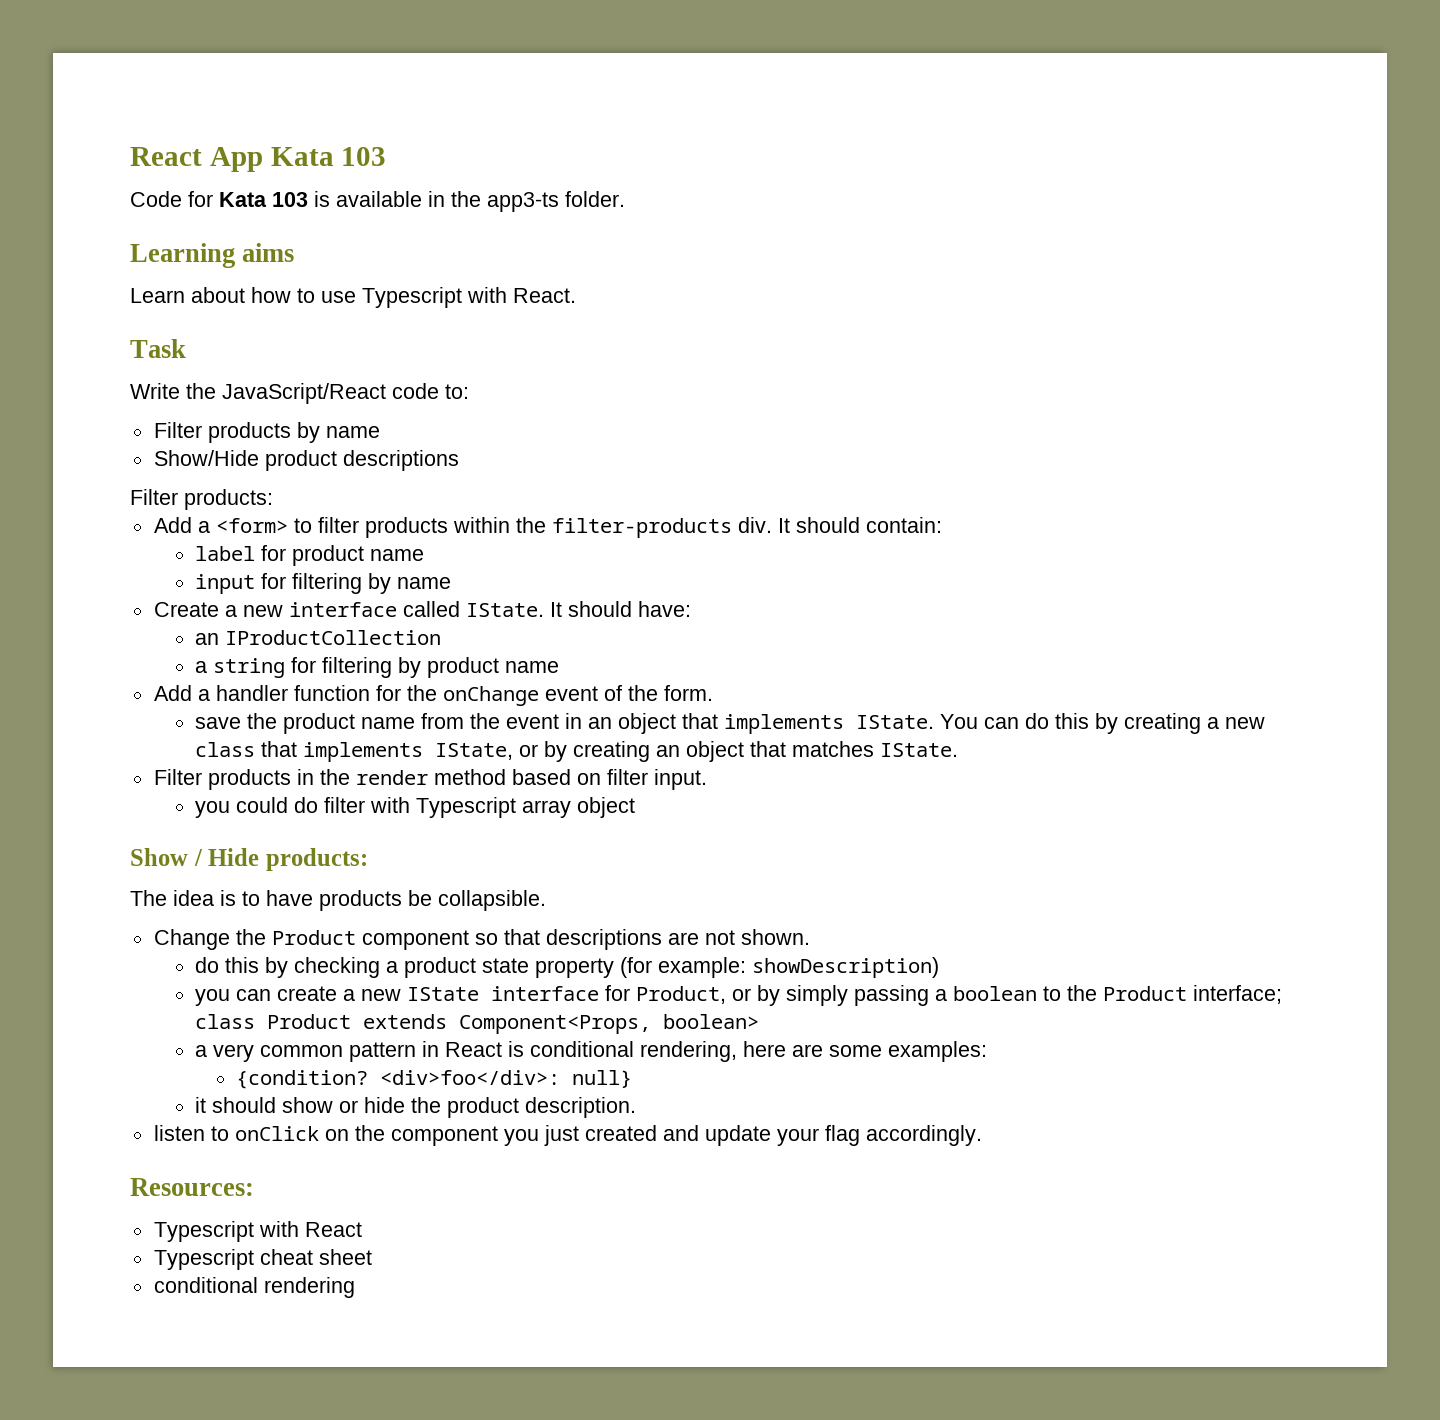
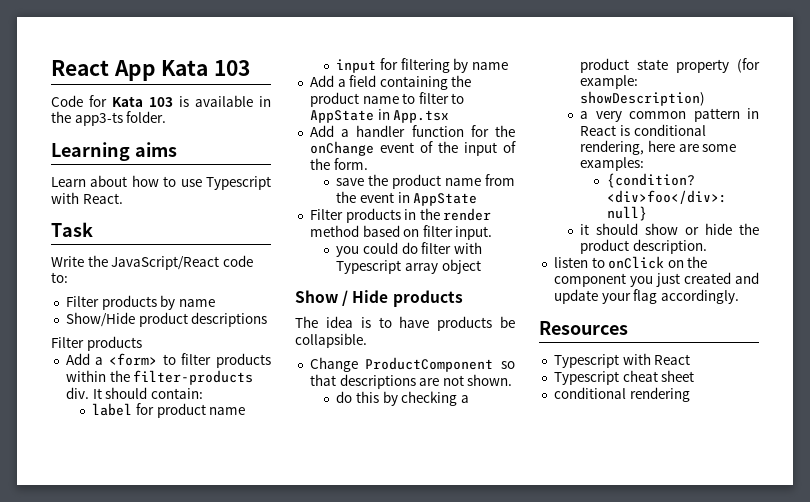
[184,489,273,510] products: -> [86,336,142,351] products
[153,601,691,617] [194,630,441,645] [194,657,559,678] Create a new interface called IState. It should have: // an IProductCollection // a string for filtering by product name -> [309,75,472,90] [309,92,465,107] [309,109,450,123] Add a field containing the product name to filter to AppState in App.tsx
(658, 693) none -> [463,141,516,156] [309,158,330,170] input of the
[587,713,1265,734] [194,741,958,762] an object that implements IState. You can do this by creating a new class that implements IState, or by creating an object that matches IState. -> [413,193,478,206] AppState
[265,848,368,871] products: -> [392,290,463,307] products
[235,929,469,950] the Product component -> [365,357,494,372] ProductComponent
[194,985,1282,1006] [194,1014,759,1034] // you can create a new IState interface for Product, or by simply passing a boolean to the Product interface; class Product extends Component<Props, boolean> -> (706, 98) none
[130,1178,254,1196] Resources: -> [539,321,628,335] Resources

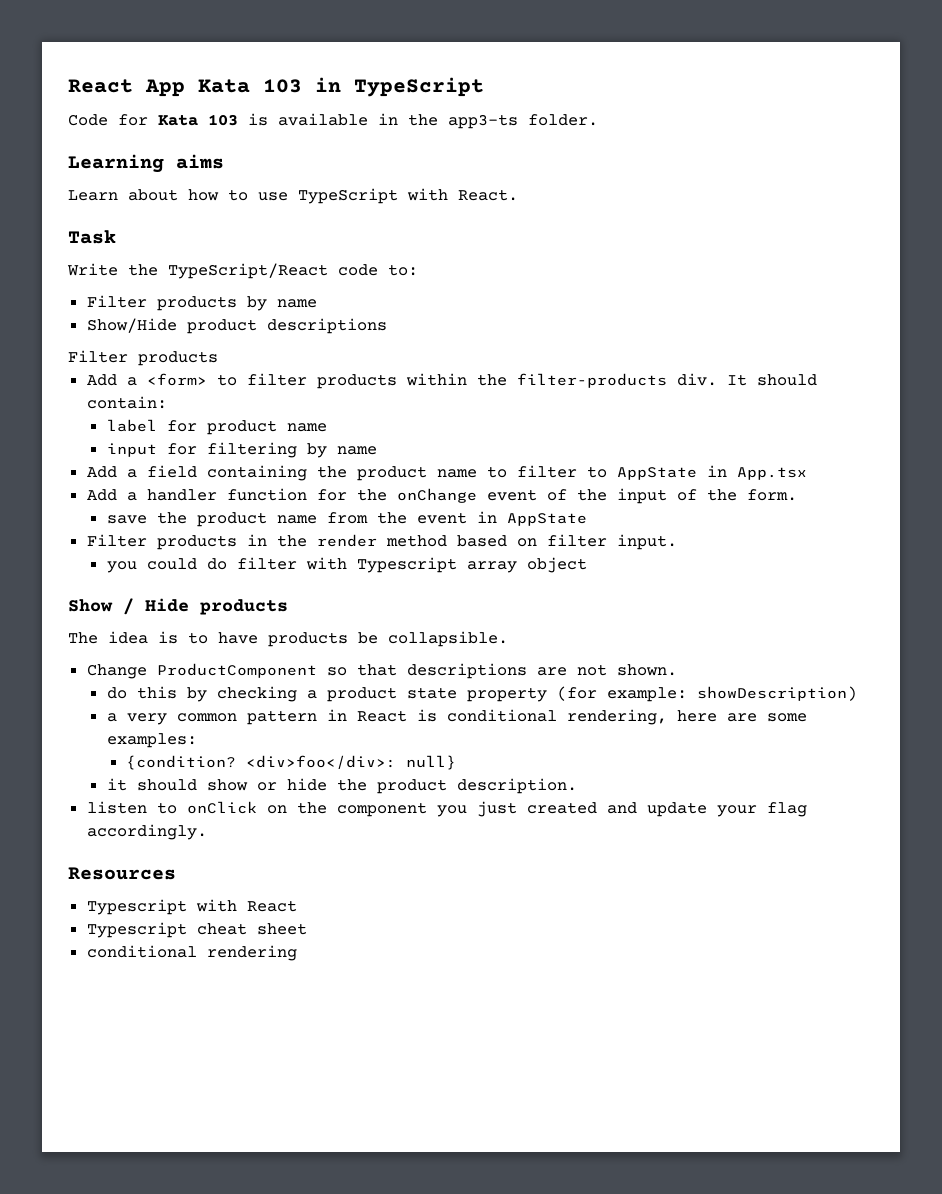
(251, 68) none -> [315,77,484,97] in TypeScript
[206,176,271,190] Typescript -> [298,188,398,204] TypeScript
[111,256,220,270] JavaScript/React -> [168,263,328,279] TypeScript/React

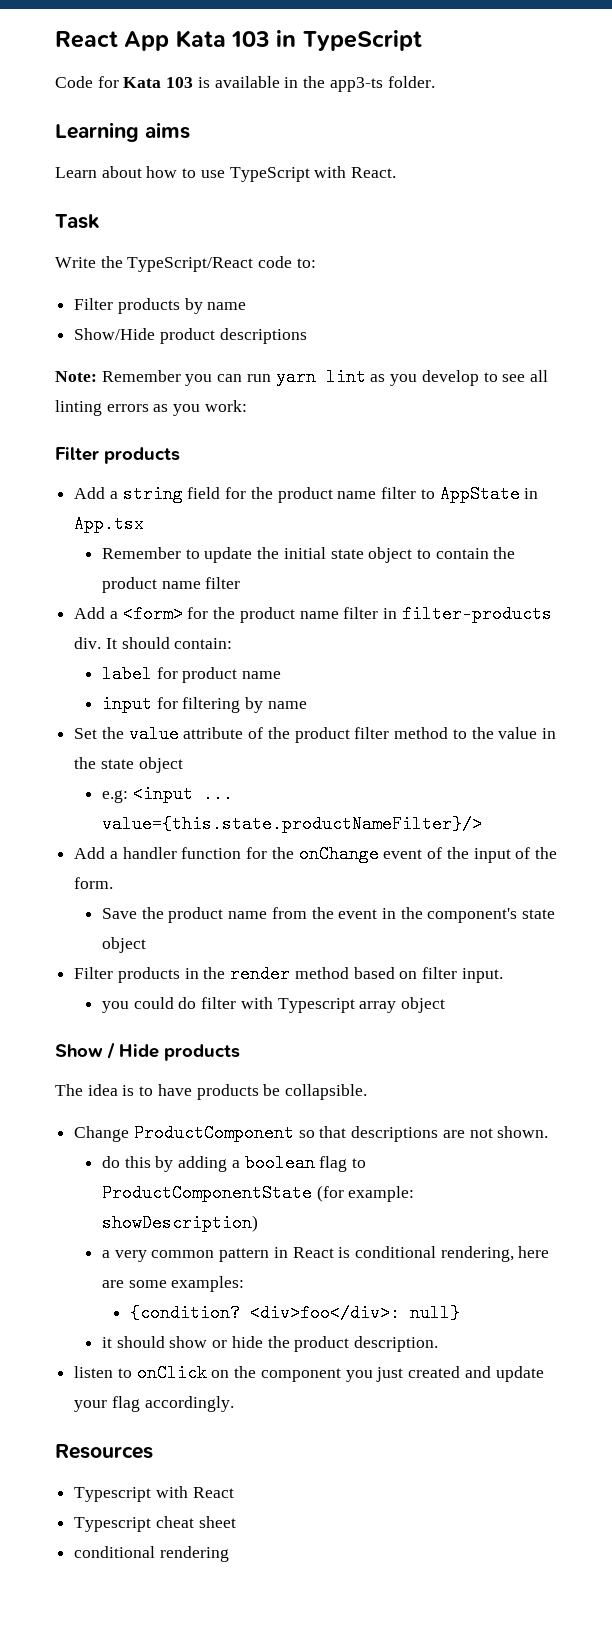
[68,350,218,366] [86,373,507,389] Filter products // Add a <form> to filter products within the -> [55,368,548,386] [55,400,247,416] [55,447,180,464] [74,485,539,503] [74,515,145,533] [101,547,516,563] [101,577,241,593] [74,605,398,623] Note: Remember you can run yarn lint as you develop to see all linting errors as you work: // Filter products // Add a string field for the product name filter to AppState in App.tsx // Remember to update the initial state object to contain the product name filter // Add a <form> for the product name filter in
[86,465,807,481] Add a field containing the product name to filter to AppState in App.tsx -> [74,725,556,743] [74,757,183,773] [101,785,233,803] [101,815,482,833] Set the value attribute of the product filter method to the value in the state object // e.g: <input ... value={this.state.productNameFilter}/>
[106,515,147,524] save -> [101,908,137,919] Save
[506,513,587,526] AppState -> [400,907,556,923] [101,937,146,953] the component's state object
[216,686,547,702] checking a product state property -> [178,1154,367,1172] [101,1184,312,1202] adding a boolean flag to ProductComponentState

